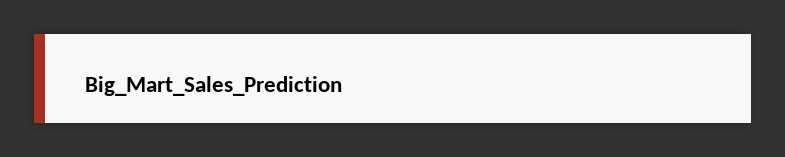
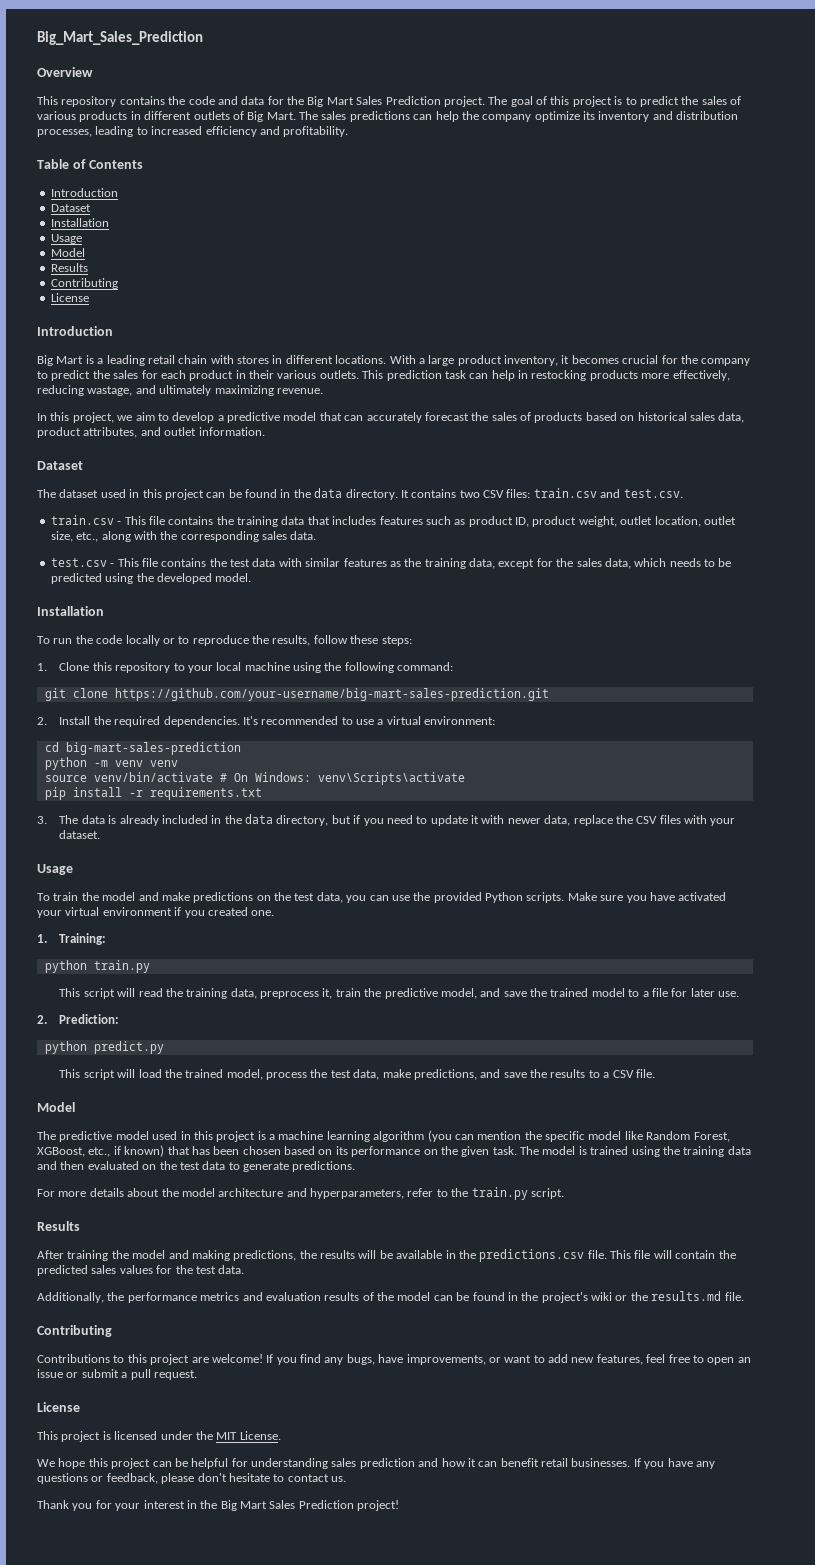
(342, 86) none -> [37,67,93,77] [37,96,741,107] [37,111,739,122] [37,126,349,137] [37,159,143,169] [50,188,118,197] [50,204,91,212] [50,218,109,227] [50,234,82,244] [50,248,85,257] [50,263,88,272] [50,278,118,289] [50,293,89,302] [37,326,113,336] [37,355,751,366] [37,370,730,381] [37,385,323,396] [37,412,745,423] [37,427,265,438] [37,461,83,470] [37,488,683,500] [50,515,736,527] [50,531,317,542] [50,558,732,569] [50,573,252,584] [37,606,104,616] [37,635,412,646] [37,662,454,673] [44,688,549,701] [37,716,496,727] [44,742,241,755] [44,757,178,770] [44,772,465,785] [44,787,262,800] [37,814,736,826] [59,830,101,839] [37,864,73,875] [37,892,727,903] [37,907,275,918] [37,933,107,945] [44,960,150,973] [59,988,740,999] [37,1014,120,1024] [44,1041,164,1054] [59,1069,655,1080] [37,1102,75,1112] [37,1130,730,1142] [37,1145,751,1157] [37,1161,356,1172] [37,1187,564,1200] [37,1221,80,1231] [37,1249,736,1262] [37,1265,245,1276] [37,1291,744,1303] [37,1325,112,1337] [37,1354,751,1365] [37,1369,197,1380] [37,1402,80,1412] [37,1431,281,1442] [37,1458,715,1469] [37,1473,346,1484] [37,1500,400,1511] // Overview // This repository contains the code and data for the Big Mart Sales Prediction project. The goal of this project is to predict the sales of various products in different outlets of Big Mart. The sales predictions can help the company optimize its inventory and distribution processes, leading to increased efficiency and profitability. // Table of Contents // Introduction // Dataset // Installation // Usage // Model // Results // Contributing // License // Introduction // Big Mart is a leading retail chain with stores in different locations. With a large product inventory, it becomes crucial for the company to predict the sales for each product in their various outlets. This prediction task can help in restocking products more effectively, reducing wastage, and ultimately maximizing revenue. // In this project, we aim to develop a predictive model that can accurately forecast the sales of products based on historical sales data, product attributes, and outlet information. // Dataset // The dataset used in this project can be found in the data directory. It contains two CSV files: train.csv and test.csv. // train.csv - This file contains the training data that includes features such as product ID, product weight, outlet location, outlet size, etc., along with the corresponding sales data. // test.csv - This file contains the test data with similar features as the training data, except for the sales data, which needs to be predicted using the developed model. // Installation // To run the code locally or to reproduce the results, follow these steps: // 1. Clone this repository to your local machine using the following command: // git clone https://github.com/your-username/big-mart-sales-prediction.git // 2. Install the required dependencies. It's recommended to use a virtual environment: // cd big-mart-sales-prediction // python -m venv venv // source venv/bin/activate # On Windows: venv\Scripts\activate // pip install -r requirements.txt // 3. The data is already included in the data directory, but if you need to update it with newer data, replace the CSV files with your dataset. // Usage // To train the model and make predictions on the test data, you can use the provided Python scripts. Make sure you have activated your virtual environment if you created one. // 1. Training: // python train.py // This script will read the training data, preprocess it, train the predictive model, and save the trained model to a file for later use. // 2. Prediction: // python predict.py // This script will load the trained model, process the test data, make predictions, and save the results to a CSV file. // Model // The predictive model used in this project is a machine learning algorithm (you can mention the specific model like Random Forest, XGBoost, etc., if known) that has been chosen based on its performance on the given task. The model is trained using the training data and then evaluated on the test data to generate predictions. // For more details about the model architecture and hyperparameters, refer to the train.py script. // Results // After training the model and making predictions, the results will be available in the predictions.csv file. This file will contain the predicted sales values for the test data. // Additionally, the performance metrics and evaluation results of the model can be found in the project's wiki or the results.md file. // Contributing // Contributions to this project are welcome! If you find any bugs, have improvements, or want to add new features, feel free to open an issue or submit a pull request. // License // This project is licensed under the MIT License. // We hope this project can be helpful for understanding sales prediction and how it can benefit retail businesses. If you have any questions or feedback, please don't hesitate to contact us. // Thank you for your interest in the Big Mart Sales Prediction project!

